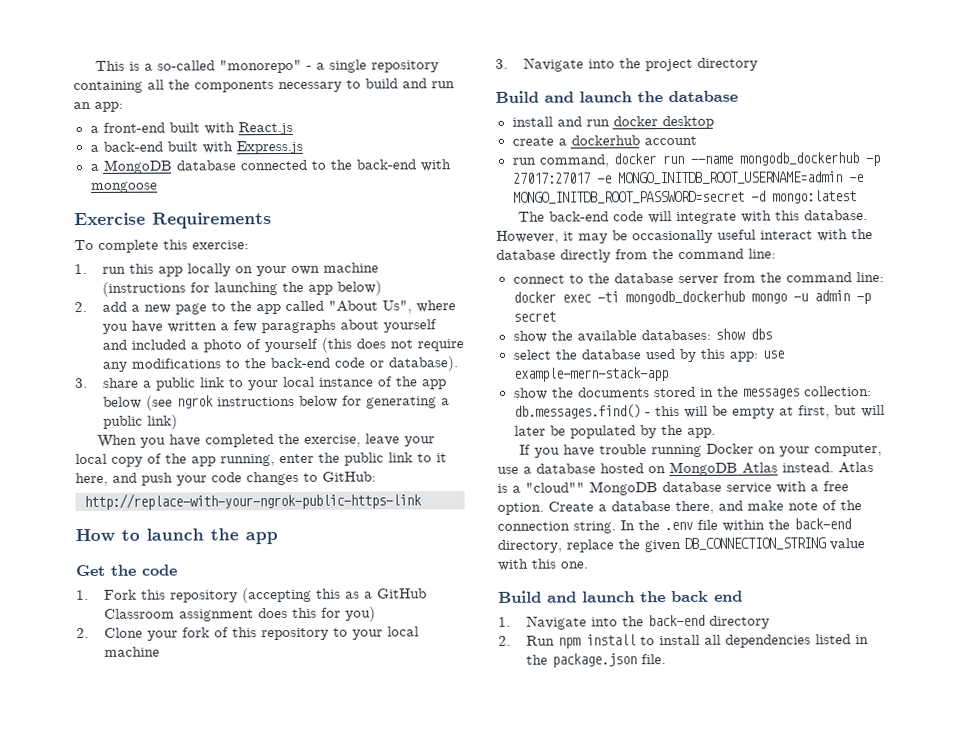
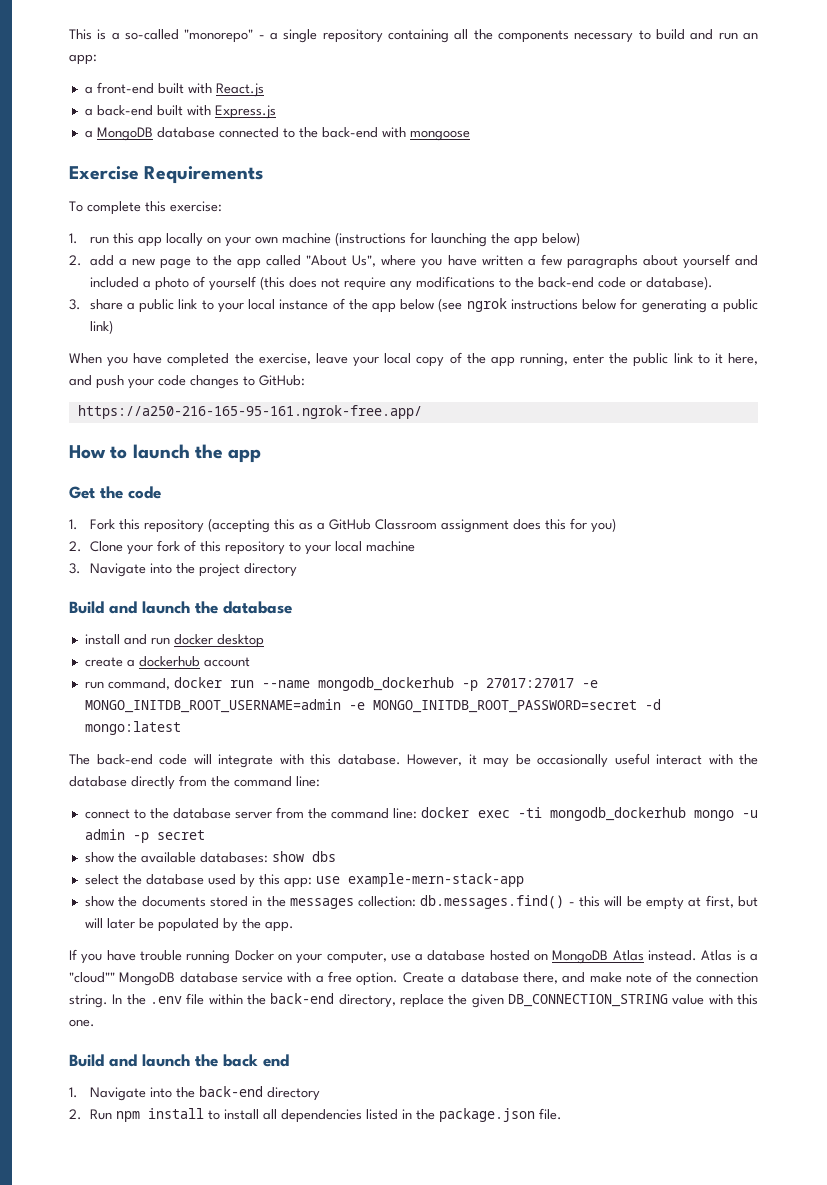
[84,492,422,511] http://replace-with-your-ngrok-public-https-link -> [77,405,422,419] https://a250-216-165-95-161.ngrok-free.app/

